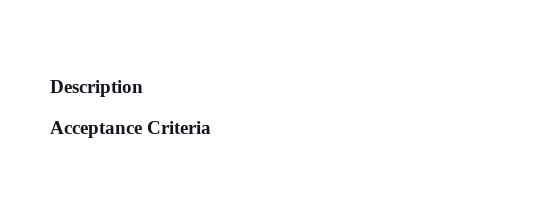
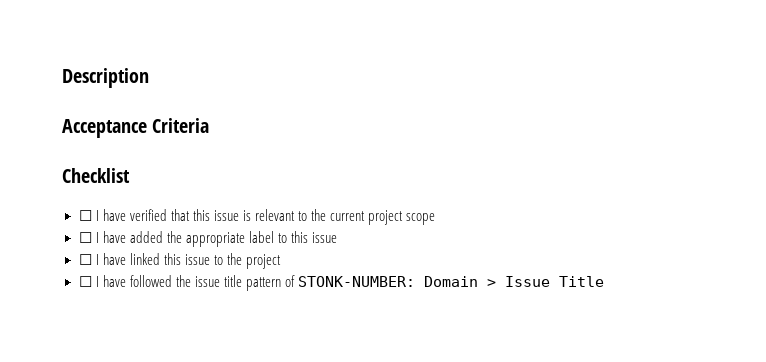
(212, 127) none -> [62,168,130,183] [78,209,436,225] [78,231,337,247] [78,253,281,269] [78,275,604,291] // Checklist // ☐ I have verified that this issue is relevant to the current project scope // ☐ I have added the appropriate label to this issue // ☐ I have linked this issue to the project // ☐ I have followed the issue title pattern of STONK-NUMBER: Domain > Issue Title

